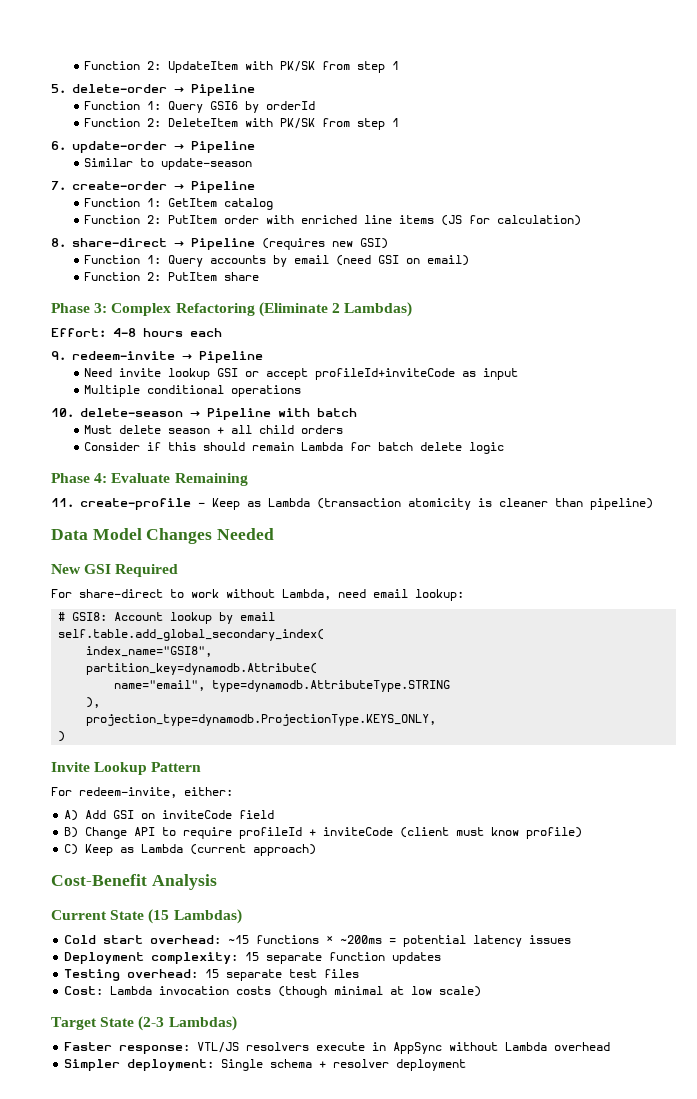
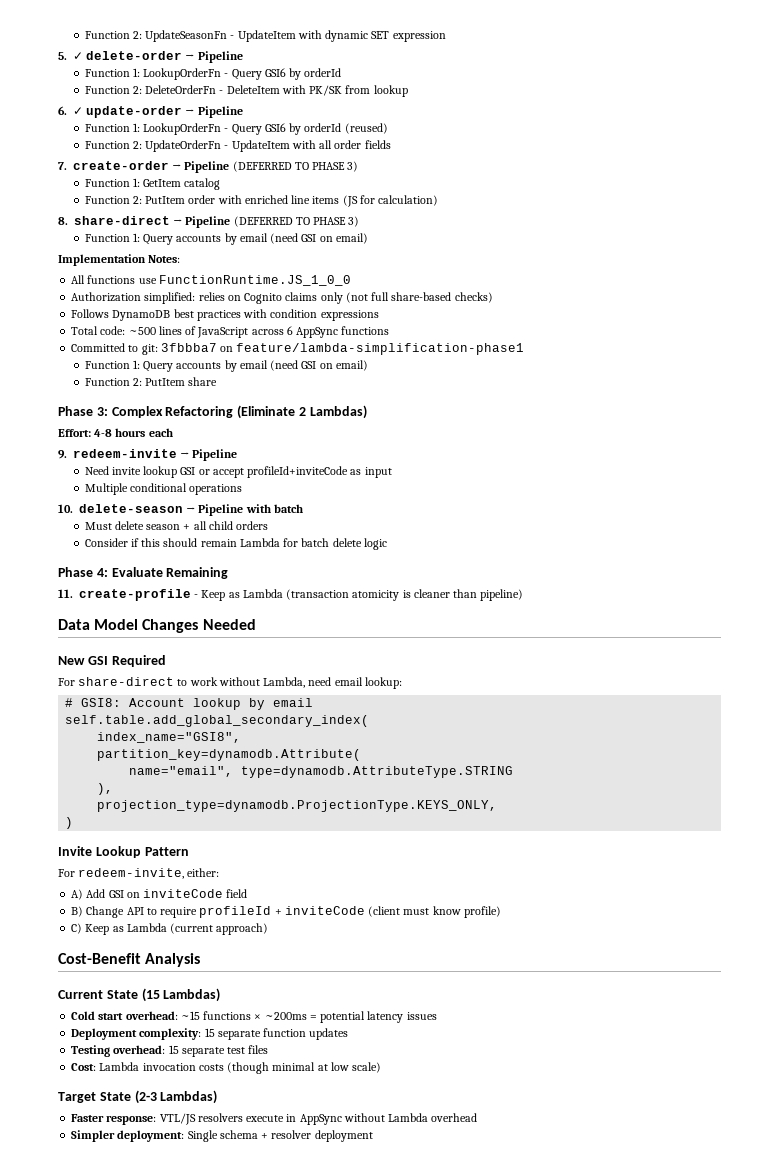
[84,61,400,73] Function 2: UpdateItem with PK/SK from step 1 -> [84,30,446,42] Function 2: UpdateSeasonFn - UpdateItem with dynamic SET expression
(66, 88) none -> [73,52,83,60] ✓
(162, 105) none -> [143,68,229,80] LookupOrderFn -
(162, 122) none -> [145,85,224,94] DeleteOrderFn -
[357,118,400,130] step 1 -> [373,85,408,97] lookup
(66, 145) none -> [73,107,83,115] ✓
[84,158,253,170] Similar to update-season -> [84,123,388,135] [84,140,391,152] Function 1: LookupOrderFn - Query GSI6 by orderId (reused) // Function 2: UpdateOrderFn - UpdateItem with all order fields
(255, 187) none -> [232,161,359,172] (DEFERRED TO PHASE 3)
[262,238,388,250] (requires new GSI) -> [233,216,360,227] [84,233,368,245] [58,254,181,266] [71,275,351,286] [71,292,493,304] [71,309,379,321] [71,326,390,338] [71,343,525,355] (DEFERRED TO PHASE 3) // Function 1: Query accounts by email (need GSI on email) // Implementation Notes: // All functions use FunctionRuntime.JS_1_0_0 // Authorization simplified: relies on Cognito claims only (not full share-based checks) // Follows DynamoDB best practices with condition expressions // Total code: ~500 lines of JavaScript across 6 AppSync functions // Committed to git: 3fbbba7 on feature/lambda-simplification-phase1

